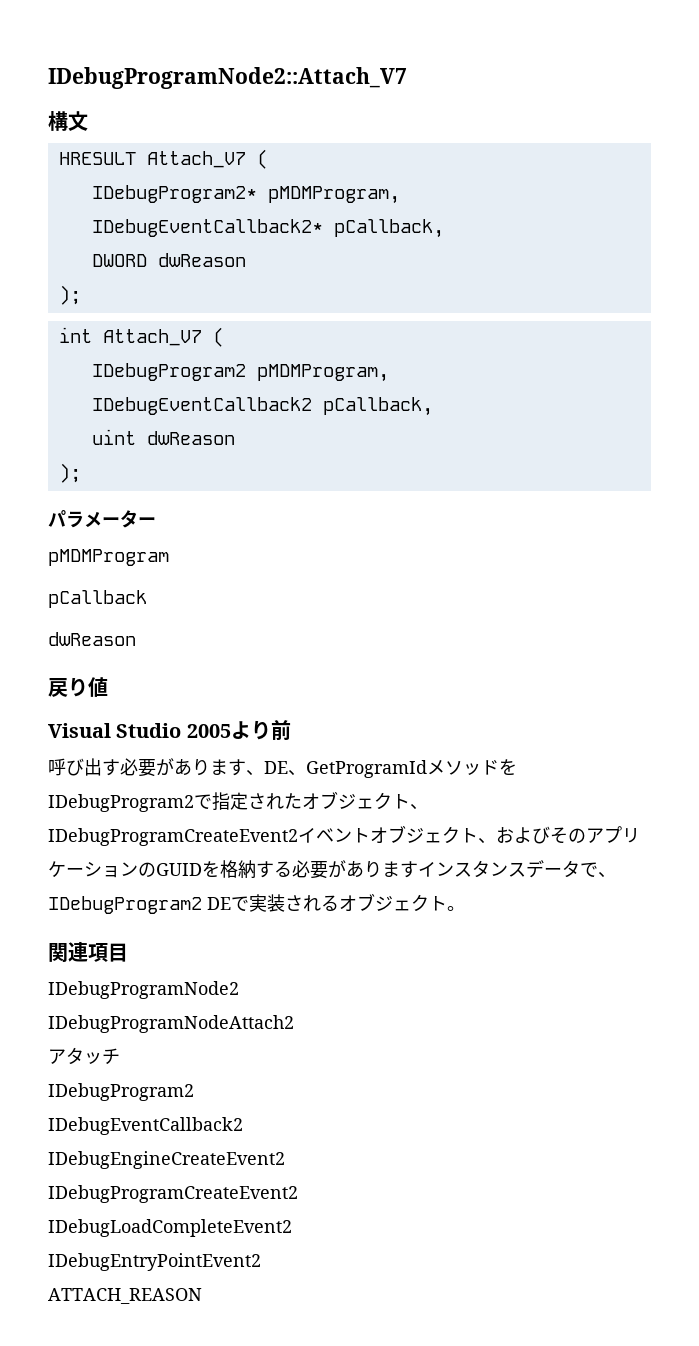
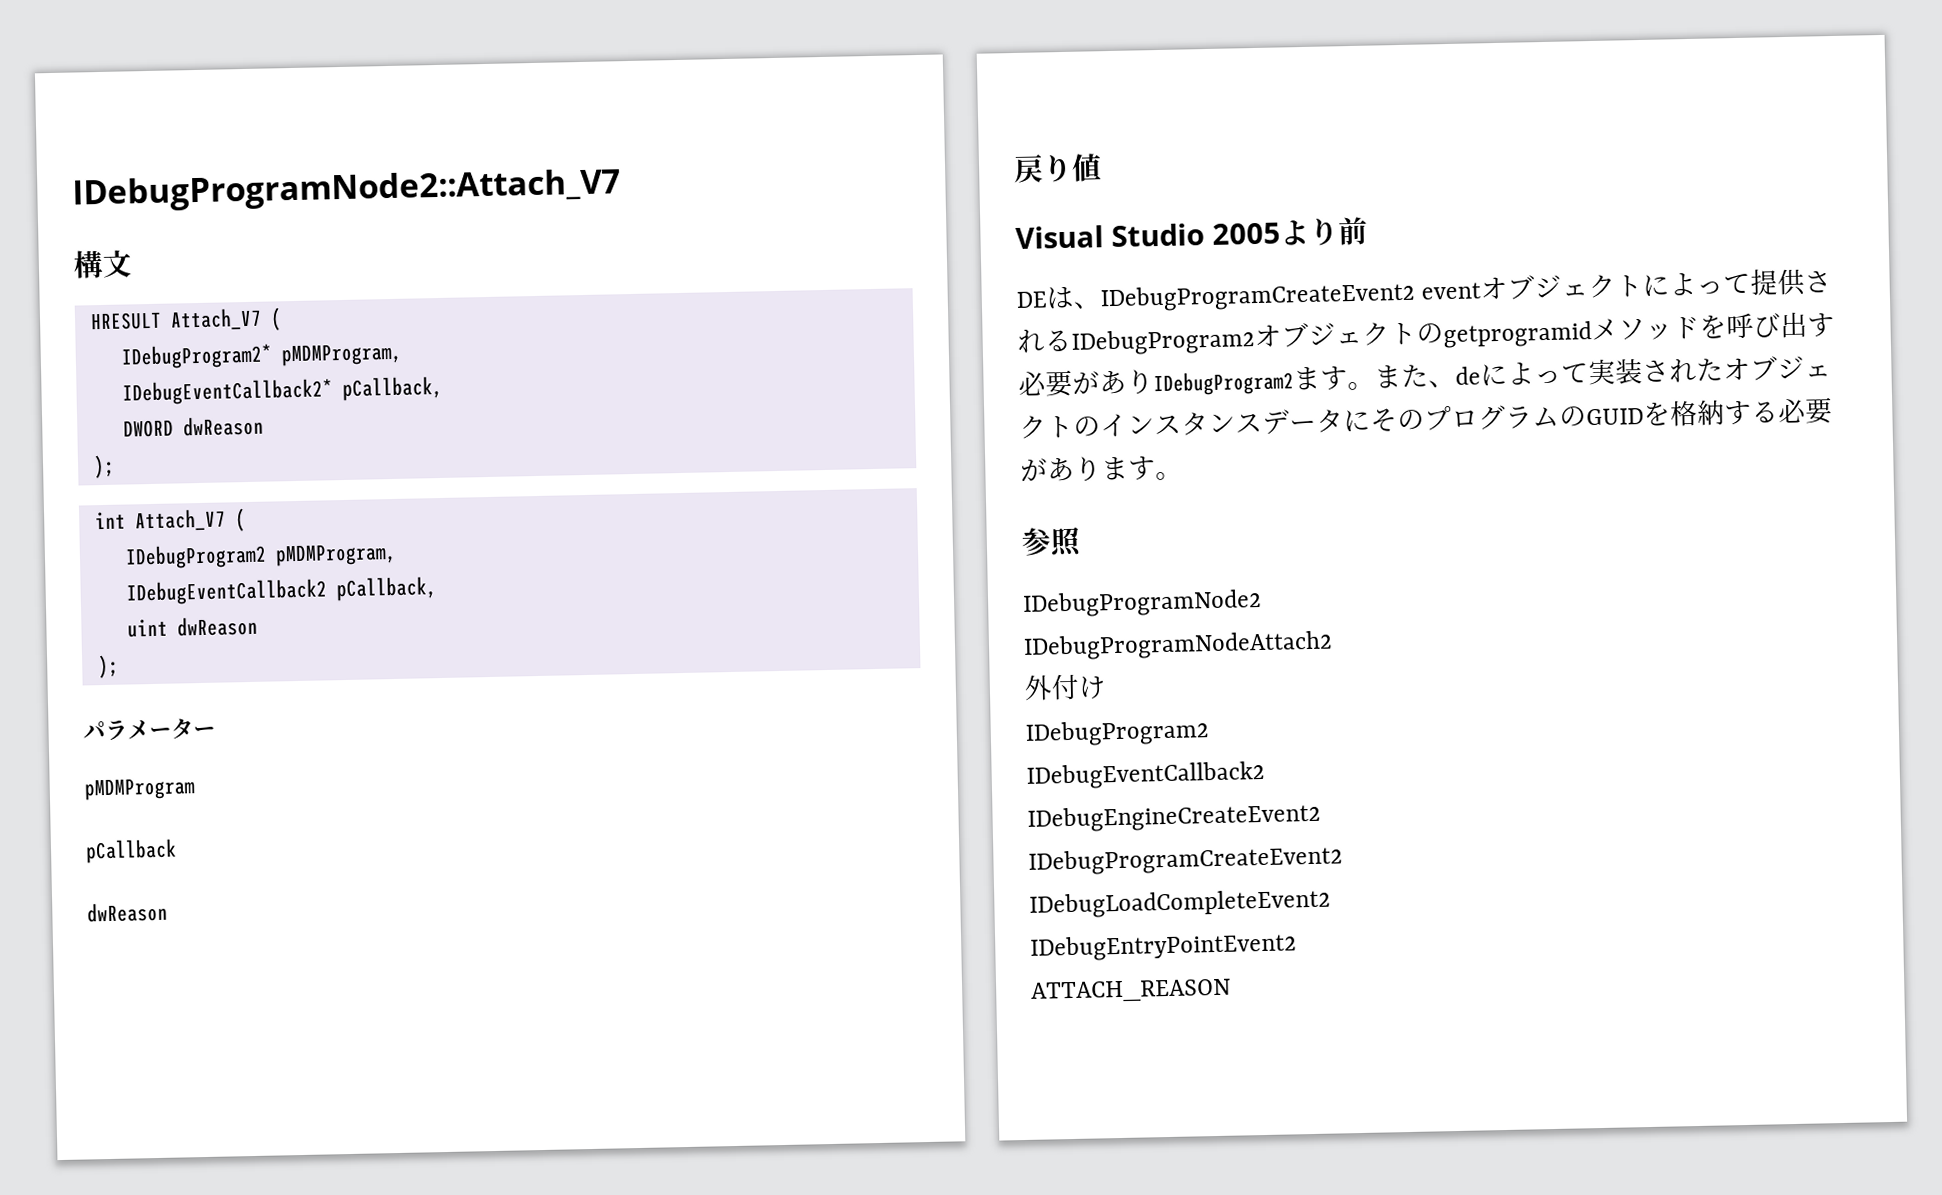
(291, 730) none -> [1016,268,1833,313] [1017,314,1727,356] DEは、IDebugProgramCreateEvent2 eventオブジェクトによって提供されるIDebugProgram2オブジェクトのgetprogramidメソッドを
[210,759,517,778] [48,792,248,812] ます、DE、GetProgramIdメソッドをIDebugProgram2で指定 -> [1153,358,1643,397] IDebugProgram2ます。また、deによって実装
[410,804,428,810] [48,825,640,846] [48,861,138,878] 、IDebugProgramCreateEvent2イベントオブジェクト、およびそのアプリケーション -> [1073,404,1560,438] のインスタンスデータにそのプログラム
[418,860,616,878] [48,893,447,914] インスタンスデータで、IDebugProgram2 DEで実装されるオブジェクト -> (1156, 468) none
[48,941,128,962] 関連項目 -> [1021,526,1083,558] 参照
[48,1047,120,1065] アタッチ -> [1024,673,1107,701] 外付け

